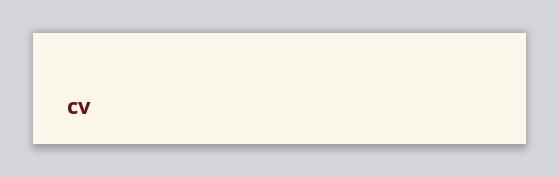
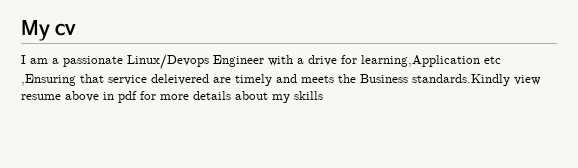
(67, 108) none -> [21,20,50,41] My
(91, 108) none -> [21,54,501,70] [21,74,541,86] [21,91,323,103] // I am a passionate Linux/Devops Engineer with a drive for learning,Application etc ,Ensuring that service deleivered are timely and meets the Business standards.Kindly view resume above in pdf for more details about my skills

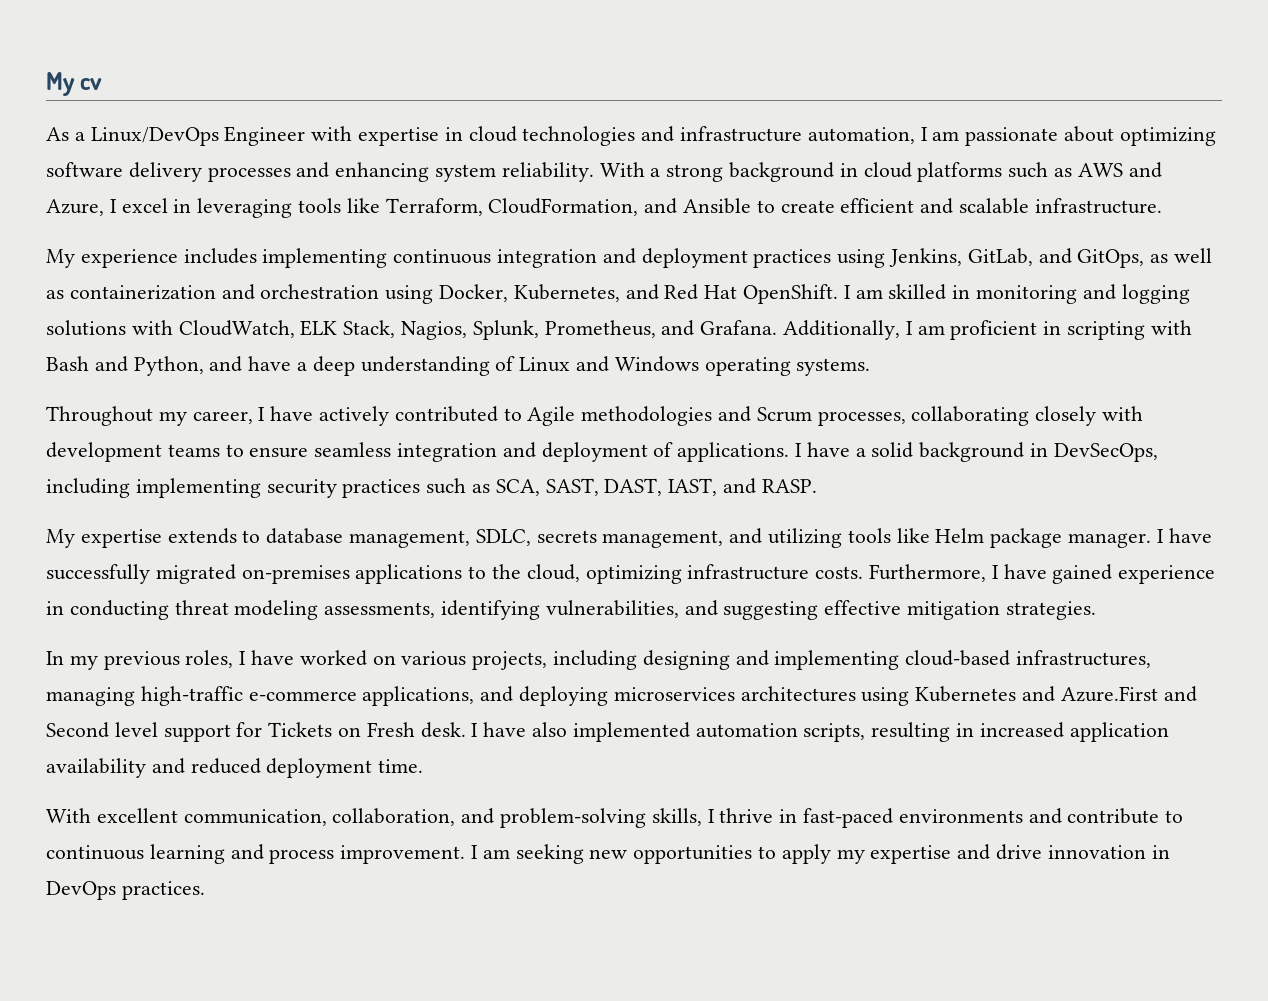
[21,54,501,70] [21,74,541,86] [21,91,323,103] I am a passionate Linux/Devops Engineer with a drive for learning,Application etc ,Ensuring that service deleivered are timely and meets the Business standards.Kindly view resume above in pdf for more details about my skills -> [46,126,1216,146] [46,162,1162,182] [46,198,1162,218] [46,248,1213,268] [46,284,1190,304] [46,320,1192,340] [46,356,871,376] [46,406,1144,426] [46,442,1158,462] [46,478,817,498] [46,528,1212,548] [46,564,1216,584] [46,600,1096,620] [46,650,1152,670] [46,686,1197,706] [46,722,1169,742] [46,758,424,778] [46,808,1184,828] [46,844,1170,864] [46,881,205,900] As a Linux/DevOps Engineer with expertise in cloud technologies and infrastructure automation, I am passionate about optimizing software delivery processes and enhancing system reliability. With a strong background in cloud platforms such as AWS and Azure, I excel in leveraging tools like Terraform, CloudFormation, and Ansible to create efficient and scalable infrastructure. // My experience includes implementing continuous integration and deployment practices using Jenkins, GitLab, and GitOps, as well as containerization and orchestration using Docker, Kubernetes, and Red Hat OpenShift. I am skilled in monitoring and logging solutions with CloudWatch, ELK Stack, Nagios, Splunk, Prometheus, and Grafana. Additionally, I am proficient in scripting with Bash and Python, and have a deep understanding of Linux and Windows operating systems. // Throughout my career, I have actively contributed to Agile methodologies and Scrum processes, collaborating closely with development teams to ensure seamless integration and deployment of applications. I have a solid background in DevSecOps, including implementing security practices such as SCA, SAST, DAST, IAST, and RASP. // My expertise extends to database management, SDLC, secrets management, and utilizing tools like Helm package manager. I have successfully migrated on-premises applications to the cloud, optimizing infrastructure costs. Furthermore, I have gained experience in conducting threat modeling assessments, identifying vulnerabilities, and suggesting effective mitigation strategies. // In my previous roles, I have worked on various projects, including designing and implementing cloud-based infrastructures, managing high-traffic e-commerce applications, and deploying microservices architectures using Kubernetes and Azure.First and Second level support for Tickets on Fresh desk. I have also implemented automation scripts, resulting in increased application availability and reduced deployment time. // With excellent communication, collaboration, and problem-solving skills, I thrive in fast-paced environments and contribute to continuous learning and process improvement. I am seeking new opportunities to apply my expertise and drive innovation in DevOps practices.

